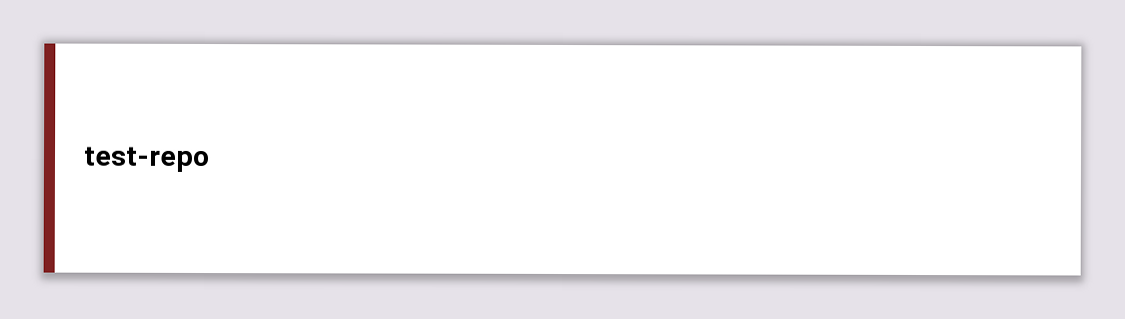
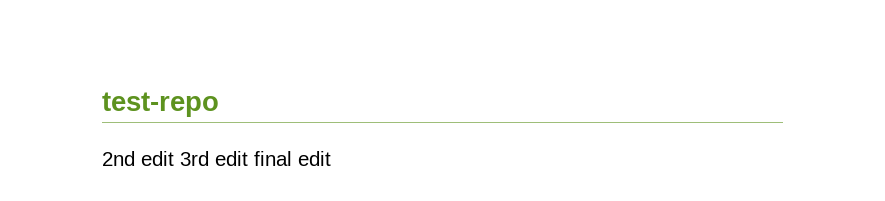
(210, 159) none -> [102,151,331,166] // 2nd edit 3rd edit final edit

